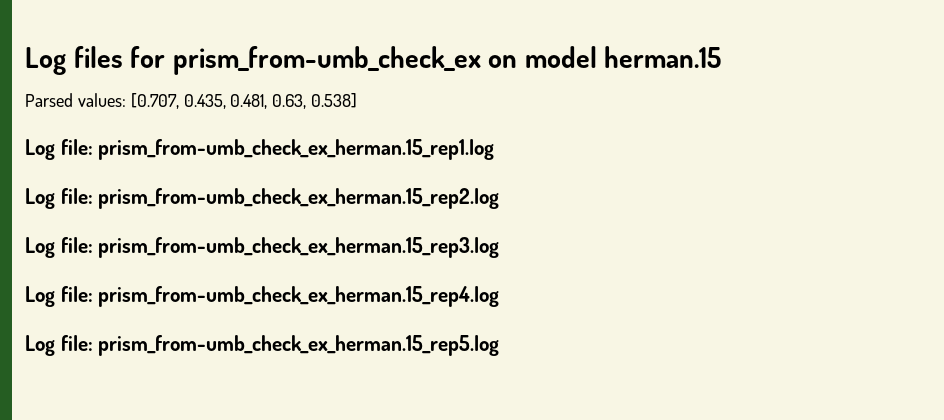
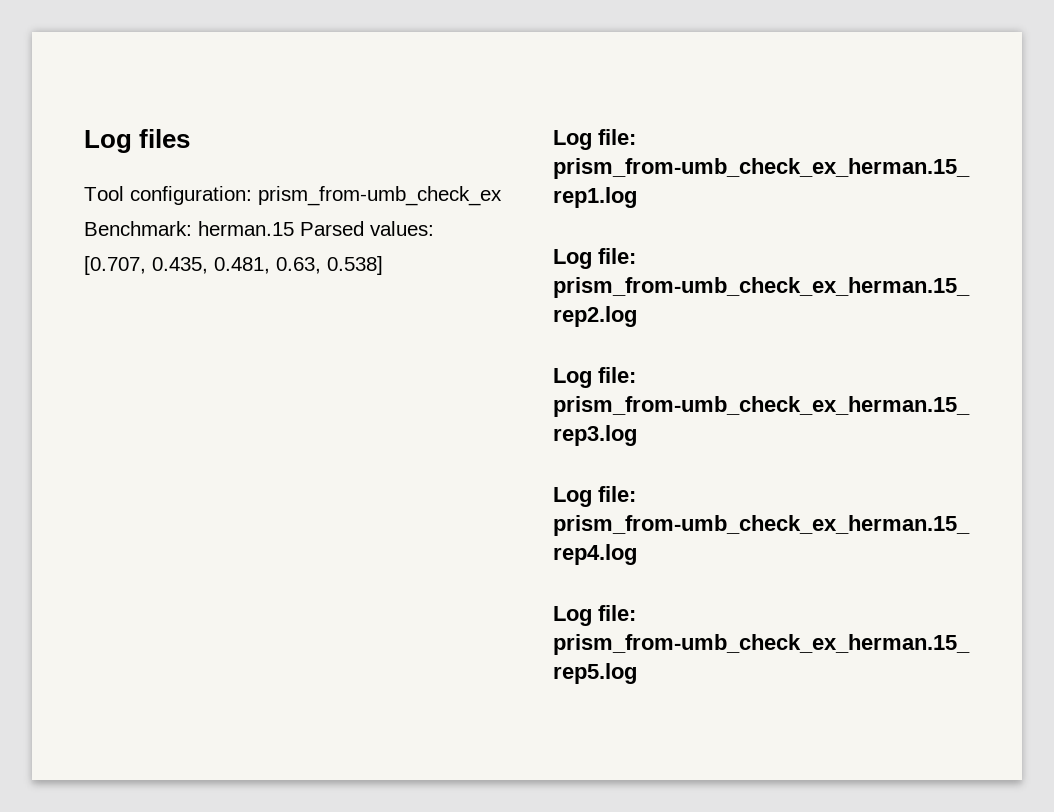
[130,46,597,75] for prism_from-umb_check_ex on model -> [84,186,502,206] [84,221,192,236] // Tool configuration: prism_from-umb_check_ex Benchmark:
(722, 57) // -> (294, 228) none

